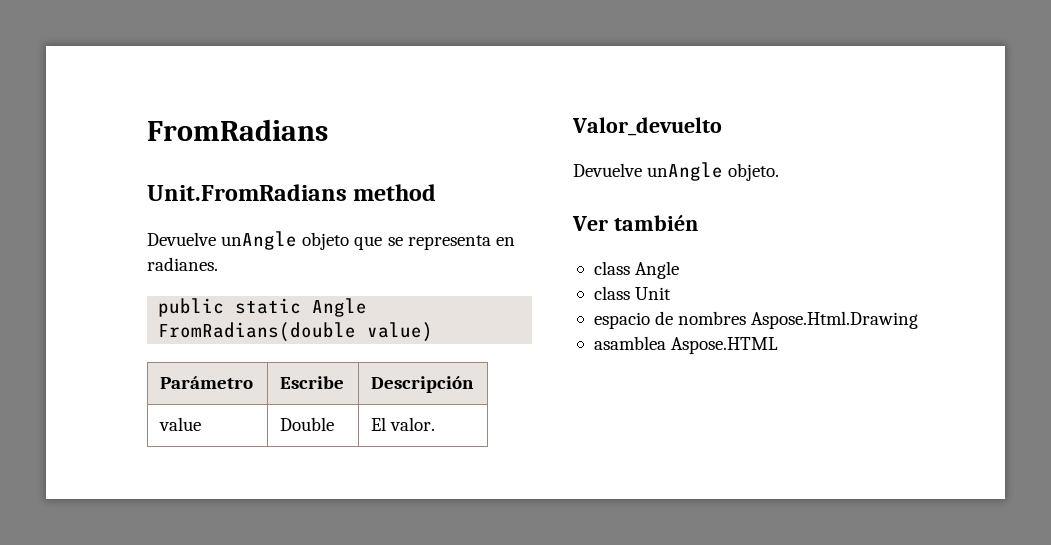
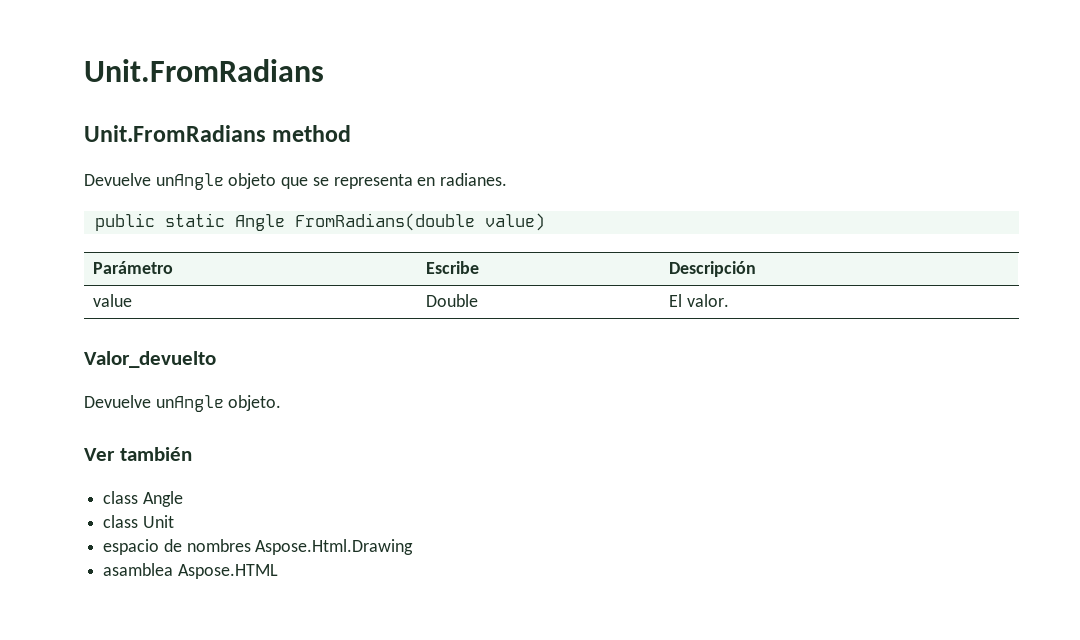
[147,119,328,141] FromRadians -> [84,59,324,82] Unit.FromRadians

